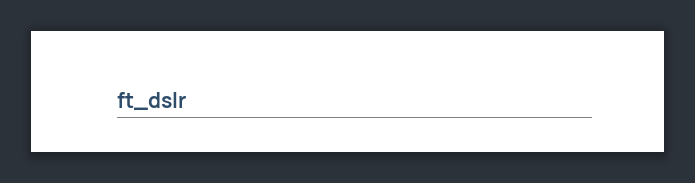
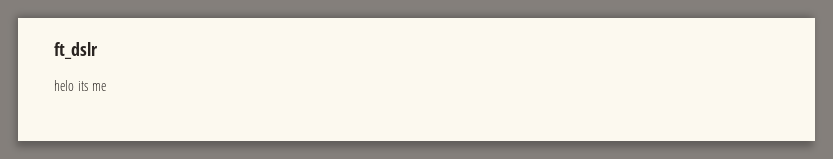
(186, 101) none -> [54,80,106,91] // helo its me

